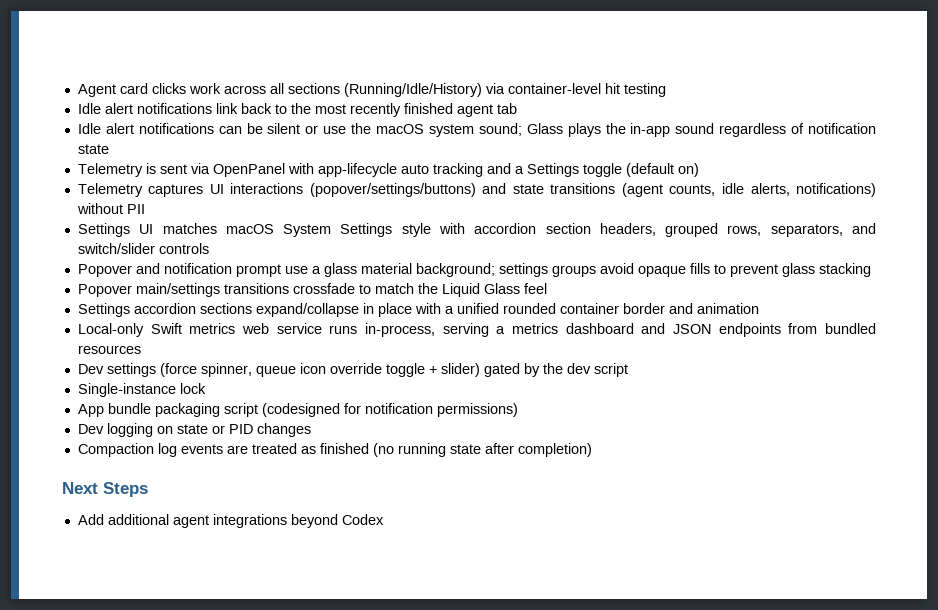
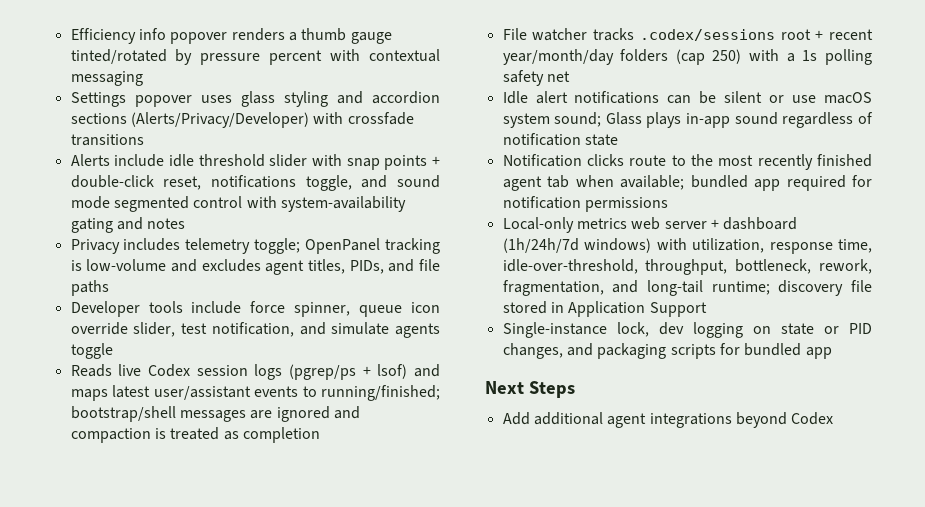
[77,83,666,97] [77,103,517,117] Agent card clicks work across all sections (Running/Idle/History) via container-level hit testing // Idle alert notifications link back to the most recently finished agent tab -> [70,28,392,44] [70,49,440,65] [70,71,143,86] [70,91,440,107] [70,112,414,128] [70,134,144,146] [70,154,441,170] [70,175,440,191] [70,196,406,212] [70,217,186,233] [70,238,440,254] [70,259,441,275] [70,280,109,296] [70,301,440,317] [70,322,440,338] [70,343,113,359] [70,364,441,380] [70,385,440,401] [70,406,360,422] [70,427,320,443] [502,28,873,41] [502,49,872,65] [502,70,570,86] Efficiency info popover renders a thumb gauge tinted/rotated by pressure percent with contextual messaging // Settings popover uses glass styling and accordion sections (Alerts/Privacy/Developer) with crossfade transitions // Alerts include idle threshold slider with snap points + double-click reset, notifications toggle, and sound mode segmented control with system-availability gating and notes // Privacy includes telemetry toggle; OpenPanel tracking is low-volume and excludes agent titles, PIDs, and file paths // Developer tools include force spinner, queue icon override slider, test notification, and simulate agents toggle // Reads live Codex session logs (pgrep/ps + lsof) and maps latest user/assistant events to running/finished; bootstrap/shell messages are ignored and compaction is treated as completion // File watcher tracks .codex/sessions root + recent year/month/day folders (cap 250) with a 1s polling safety net
[351,123,372,134] the -> (817, 99) none
[605,123,626,134] the -> (682, 120) none
[77,163,699,177] [77,183,876,197] [76,203,145,214] [77,223,876,237] [77,243,209,254] [77,263,871,277] [77,283,547,297] [77,303,759,317] Telemetry is sent via OpenPanel with app-lifecycle auto tracking and a Settings toggle (default on) // Telemetry captures UI interactions (popover/settings/buttons) and state transitions (agent counts, idle alerts, notifications) without PII // Settings UI matches macOS System Settings style with accordion section headers, grouped rows, separators, and switch/slider controls // Popover and notification prompt use a glass material background; settings groups avoid opaque fills to prevent glass stacking // Popover main/settings transitions crossfade to match the Liquid Glass feel // Settings accordion sections expand/collapse in place with a unified rounded container border and animation -> [502,154,872,170] [502,175,872,191] [502,196,668,212] Notification clicks route to the most recently finished agent tab when available; bundled app required for notification permissions
[150,323,182,334] Swift -> (574, 225) none
[276,323,876,337] [77,345,141,354] [77,363,628,377] [77,383,206,397] [77,403,518,417] [77,424,104,434] service runs in-process, serving a metrics dashboard and JSON endpoints from bundled resources // Dev settings (force spinner, queue icon override toggle + slider) gated by the dev script // Single-instance lock // App bundle packaging script (codesigned for notification permissions) // Dev -> [664,217,798,230] [502,238,872,254] [502,259,872,275] [502,280,872,296] [502,301,707,317] [502,322,684,338] server + dashboard (1h/24h/7d windows) with utilization, response time, idle-over-threshold, throughput, bottleneck, rework, fragmentation, and long-tail runtime; discovery file stored in Application Support // Single-instance lock, dev
[256,423,311,437] [77,443,592,457] changes // Compaction log events are treated as finished (no running state after completion) -> [502,343,832,359] changes, and packaging scripts for bundled app

